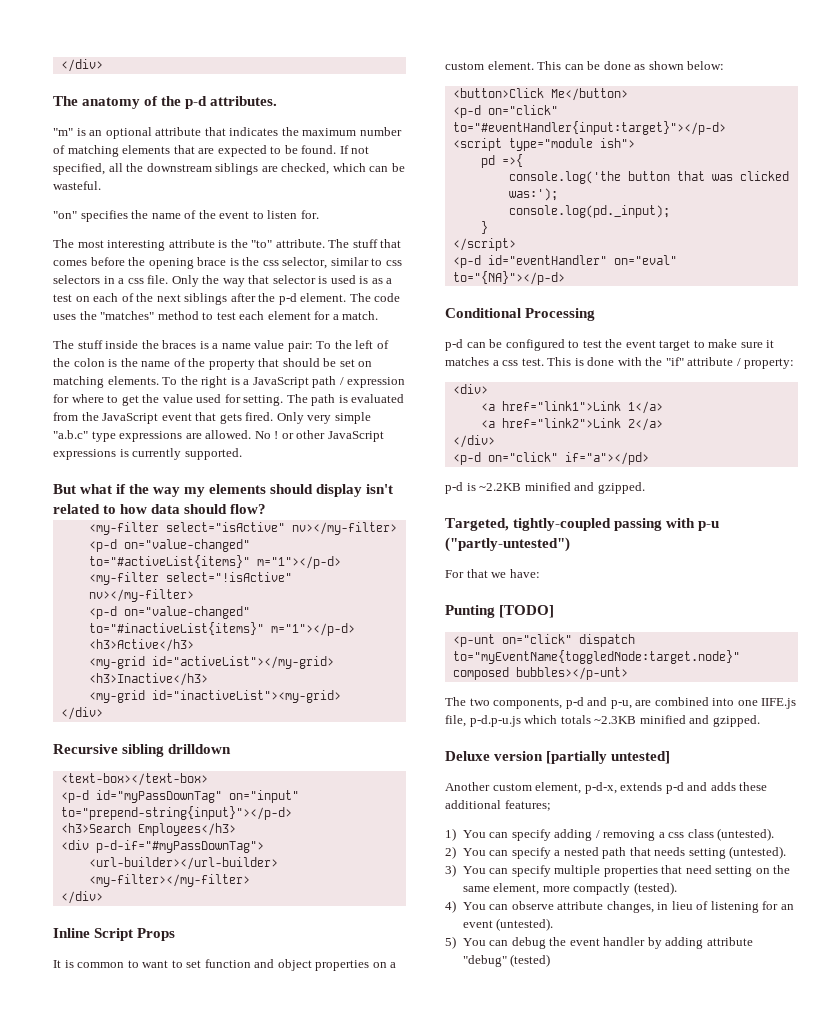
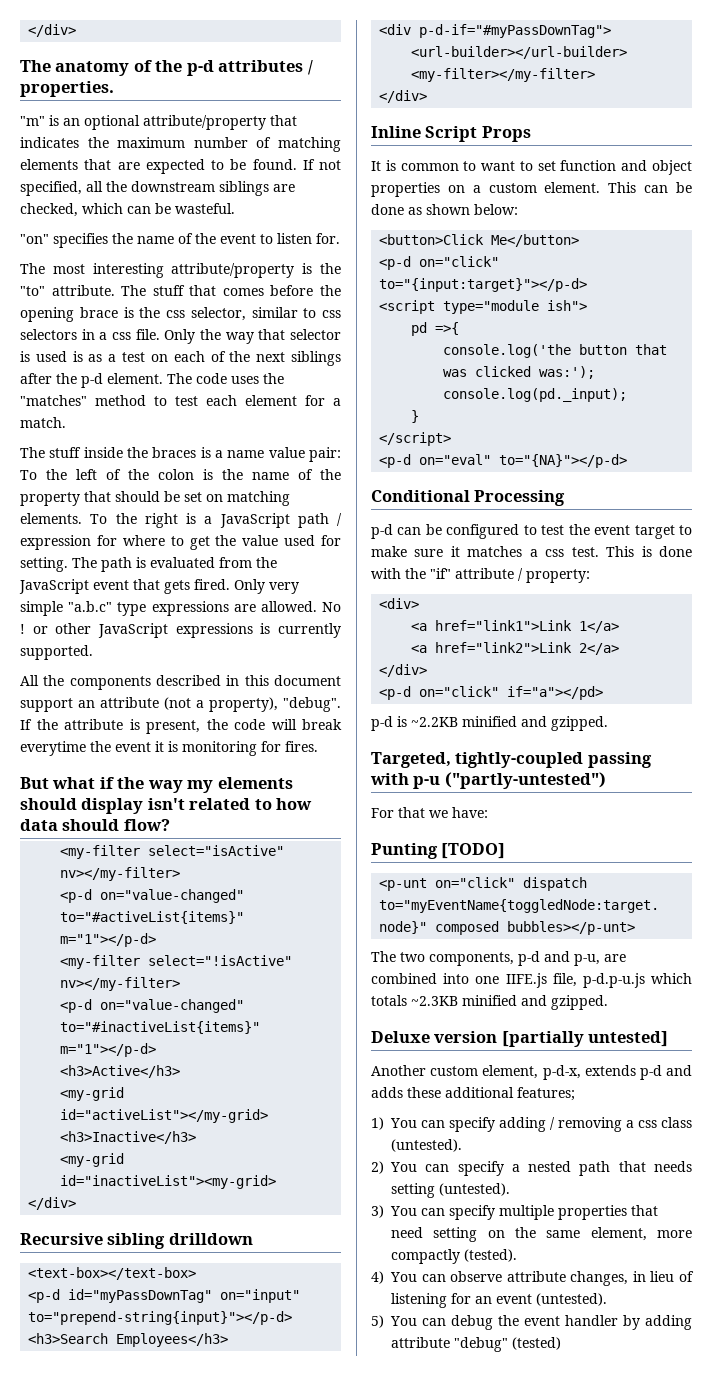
[210,96,278,106] attributes. -> [218,60,313,75] [20,81,114,97] attributes / properties.
[155,127,202,136] attribute -> [143,115,266,130] attribute/property
[168,239,215,248] attribute -> [171,263,295,278] attribute/property
(242, 454) none -> [20,675,341,690] [20,697,341,712] [20,719,342,734] [20,741,318,756] // All the components described in this document support an attribute (not a property), "debug". If the attribute is present, the code will break everytime the event it is monitoring for fires.
[452,121,726,135] to="#eventHandler{input:target}"></p-d> -> [379,278,588,292] to="{input:target}"></p-d>
[487,255,607,265] id="eventHandler" -> (412, 461) none

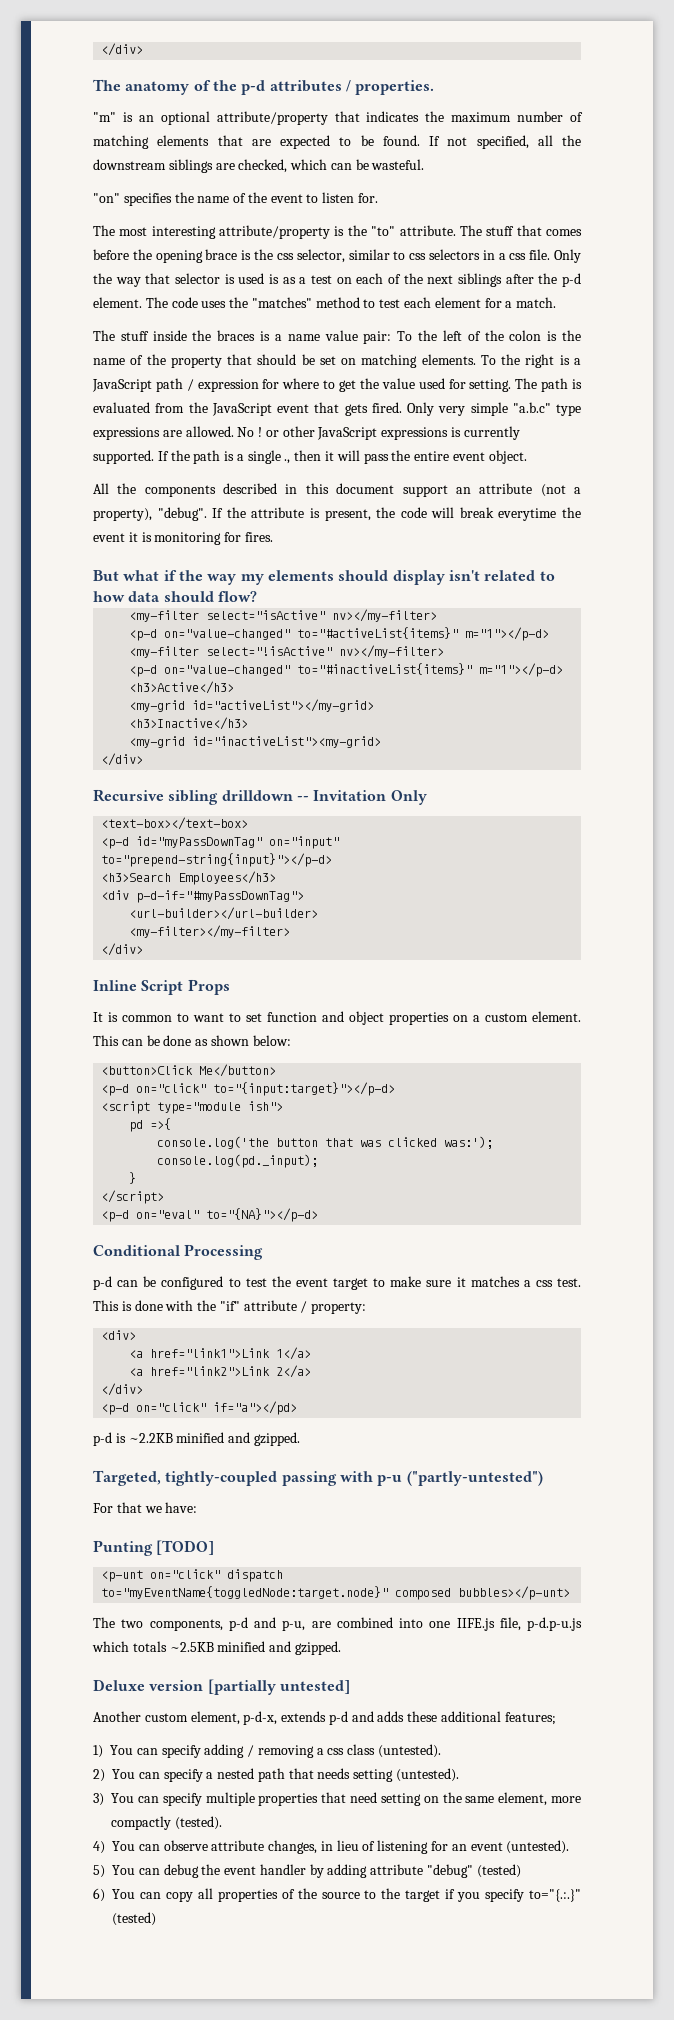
(93, 652) none -> [157,450,527,464] If the path is a single ., then it will pass the entire event object.
(253, 1239) none -> [296,790,427,805] -- Invitation Only
[411,996,458,1006] ~2.3KB -> [169,1642,214,1652] ~2.5KB
(561, 1343) none -> [93,1888,582,1902] [112,1912,156,1926] // 6) You can copy all properties of the source to the target if you specify to="{.:.}" (tested)

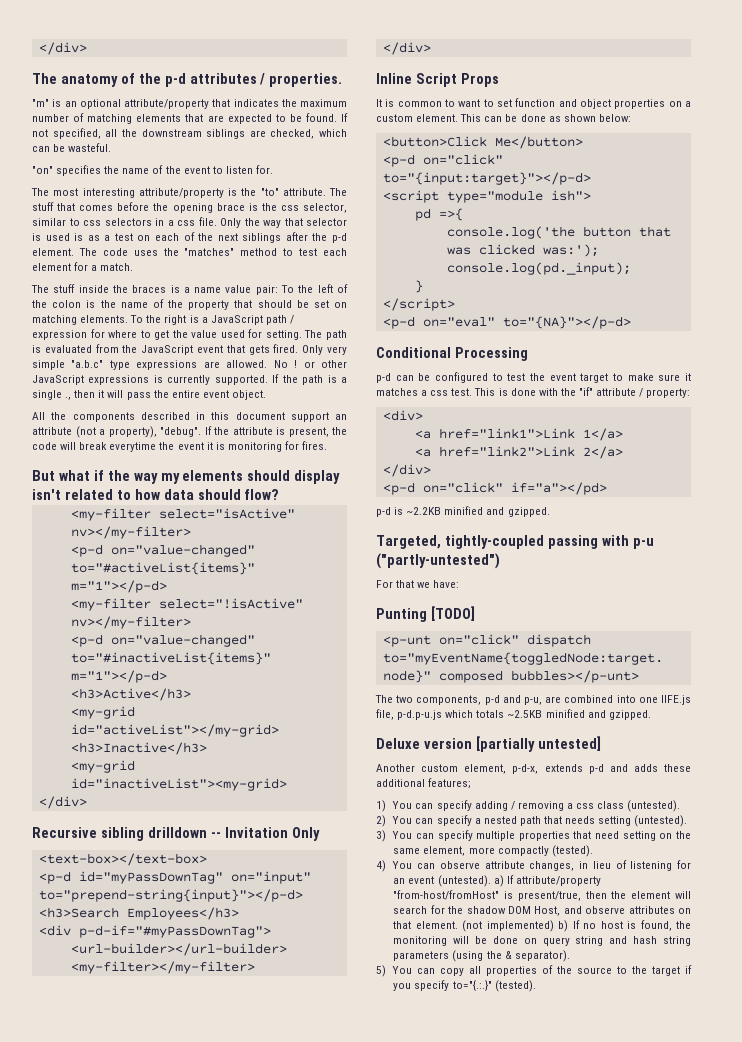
[93,1864,521,1878] [93,1888,105,1902] // 5) You can debug the event handler by adding attribute "debug" (tested) // 6) -> [493,875,601,887] [393,890,691,901] [393,905,691,916] [393,920,691,932] [393,936,691,946] [393,950,570,962] [376,965,386,977] a) If attribute/property "from-host/fromHost" is present/true, then the element will search for the shadow DOM Host, and observe attributes on that element. (not implemented) b) If no host is found, the monitoring will be done on query string and hash string parameters (using the & separator). // 5)
[112,1912,156,1926] (tested) -> [494,980,536,992] (tested).

